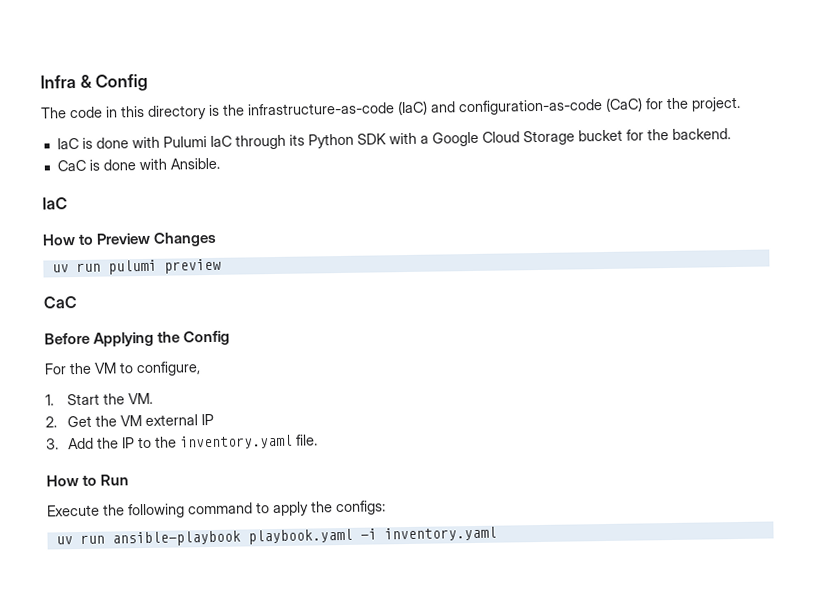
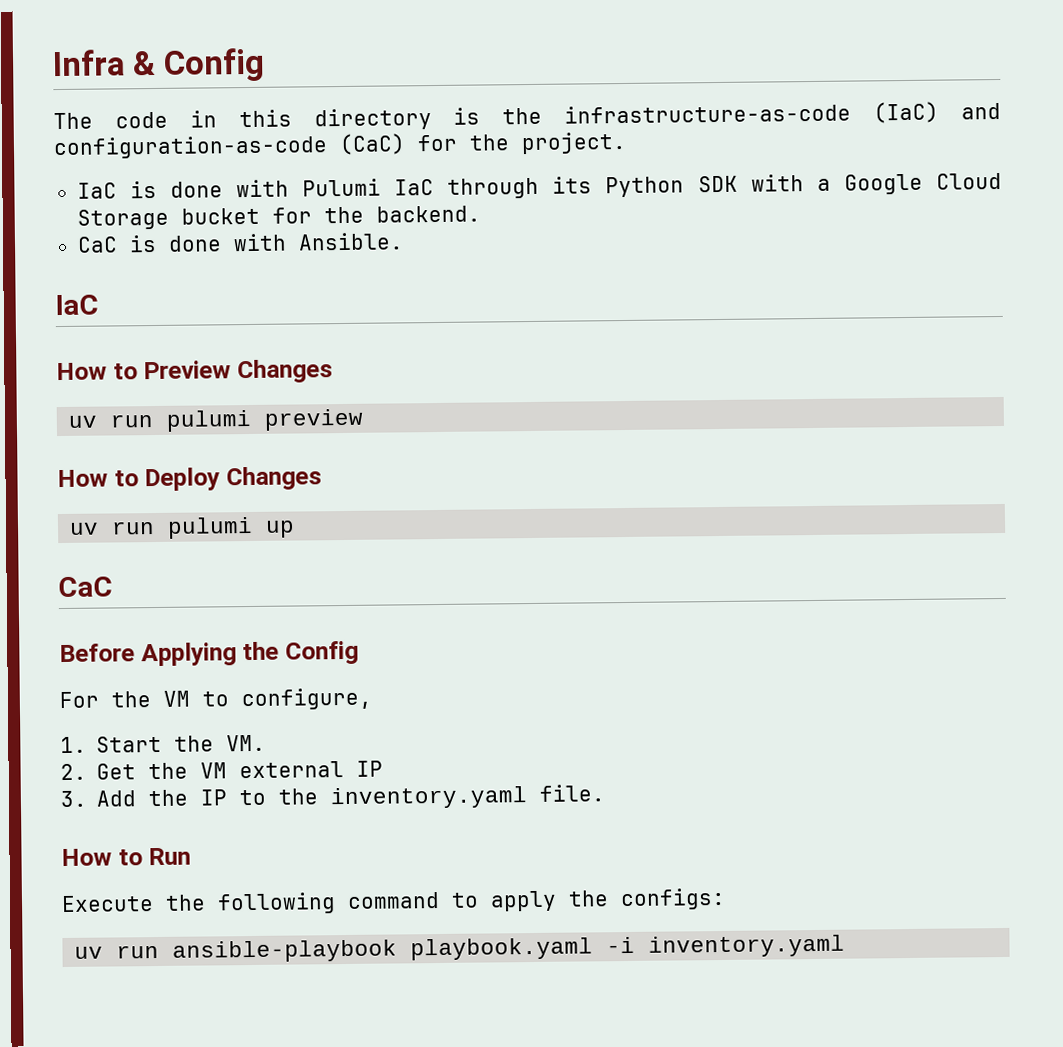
(221, 266) none -> [57,466,322,492] [69,516,296,539] // How to Deploy Changes // uv run pulumi up

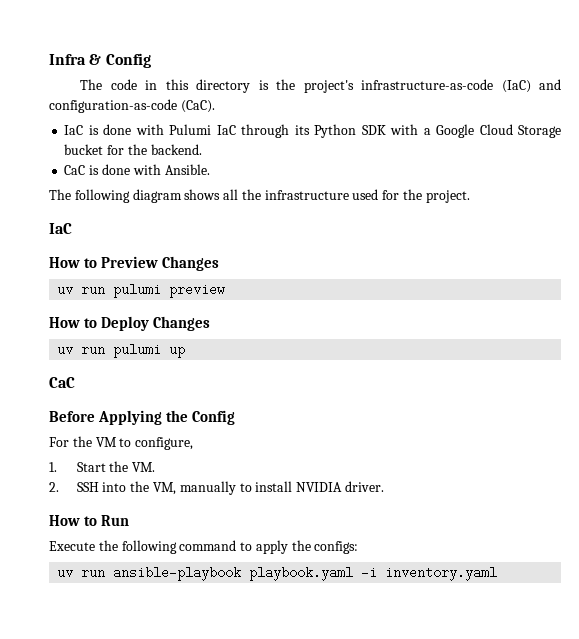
(543, 116) none -> [303,80,354,93] project's
[339,131,627,156] (CaC) for the project. -> [180,100,215,113] (CaC).
(404, 241) none -> [49,189,470,203] // The following diagram shows all the infrastructure used for the project.
[96,760,384,780] [60,784,606,810] Get the VM external IP // 3. Add the IP to the inventory.yaml file. -> [76,481,384,495] SSH into the VM, manually to install NVIDIA driver.

